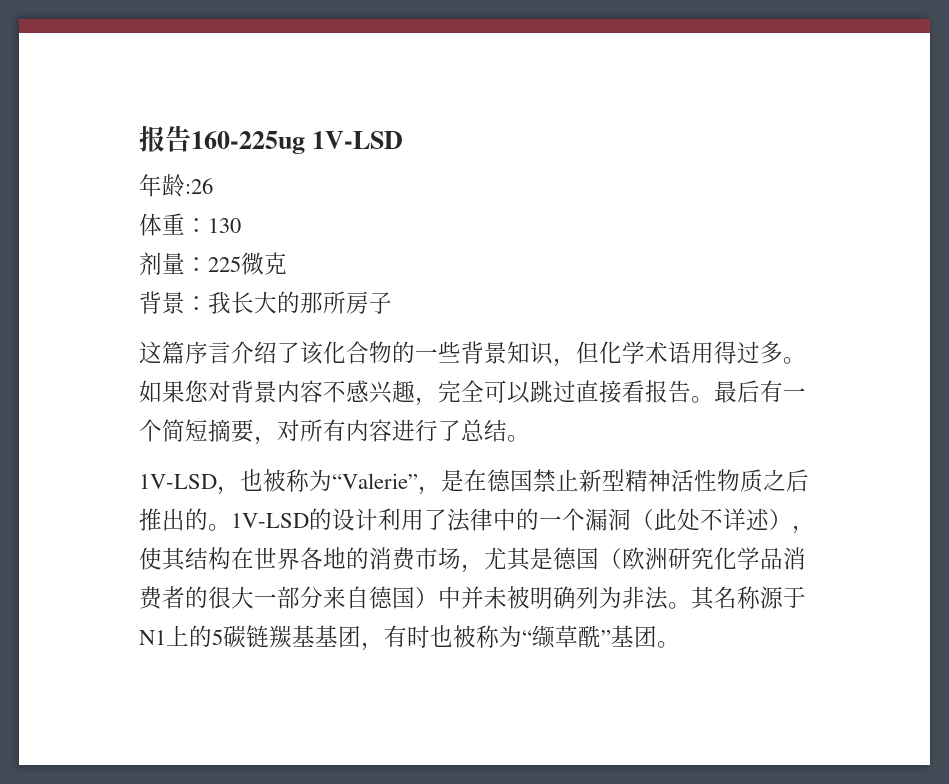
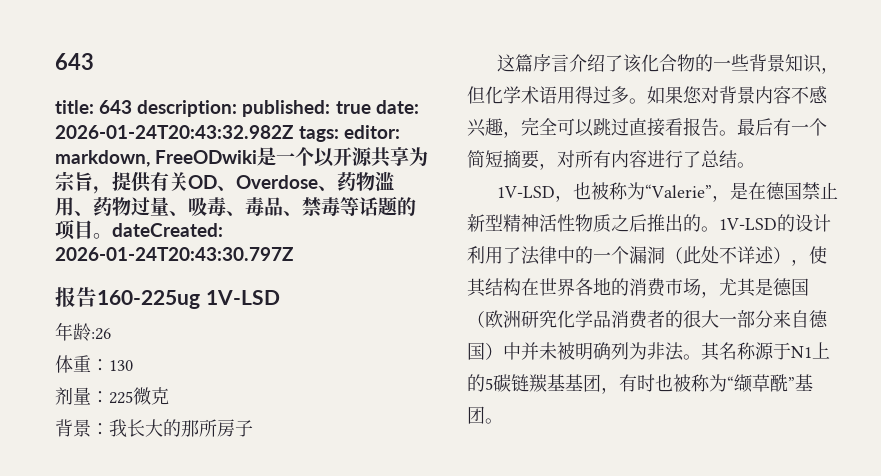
(139, 138) none -> [55,53,94,70] [55,100,419,117] [55,125,401,142] [55,147,429,167] [55,171,395,194] [55,196,416,217] [55,220,223,240] [55,247,294,261] 643 // title: 643 description: published: true date: 2026-01-24T20:43:32.982Z tags: editor: markdown, FreeODwiki是一个以开源共享为宗旨，提供有关OD、Overdose、药物滥用、药物过量、吸毒、毒品、禁毒等话题的项目。dateCreated: 2026-01-24T20:43:30.797Z //

